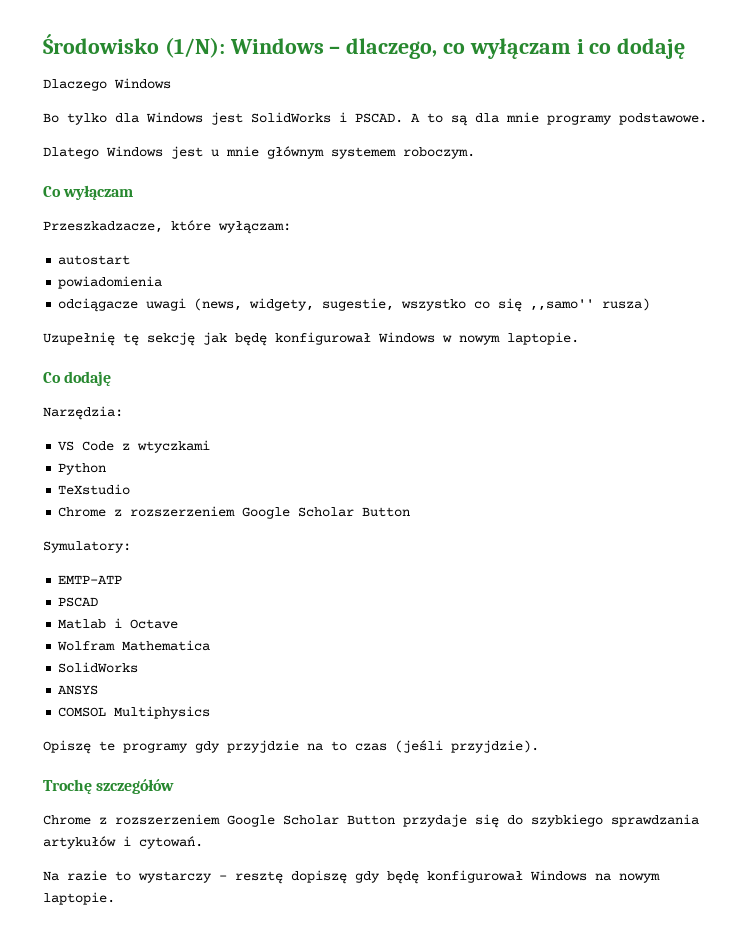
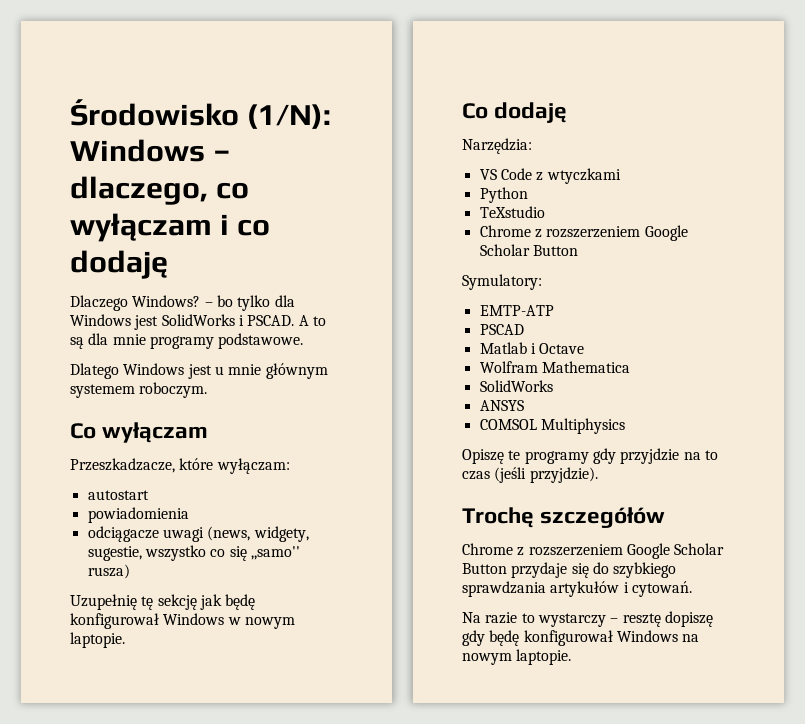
[114,78,171,89] [43,113,59,123] Windows // Bo -> [132,295,233,307] Windows? – bo

